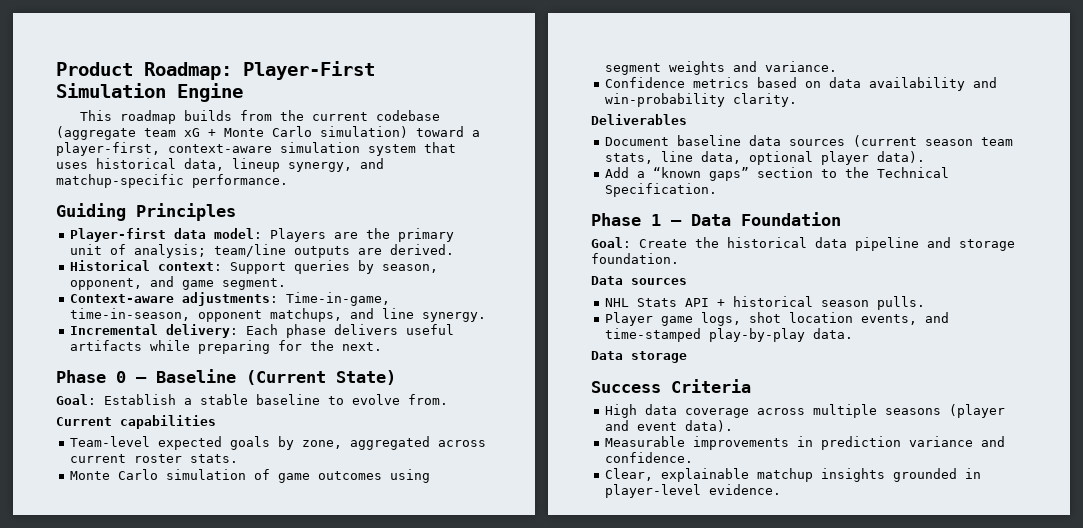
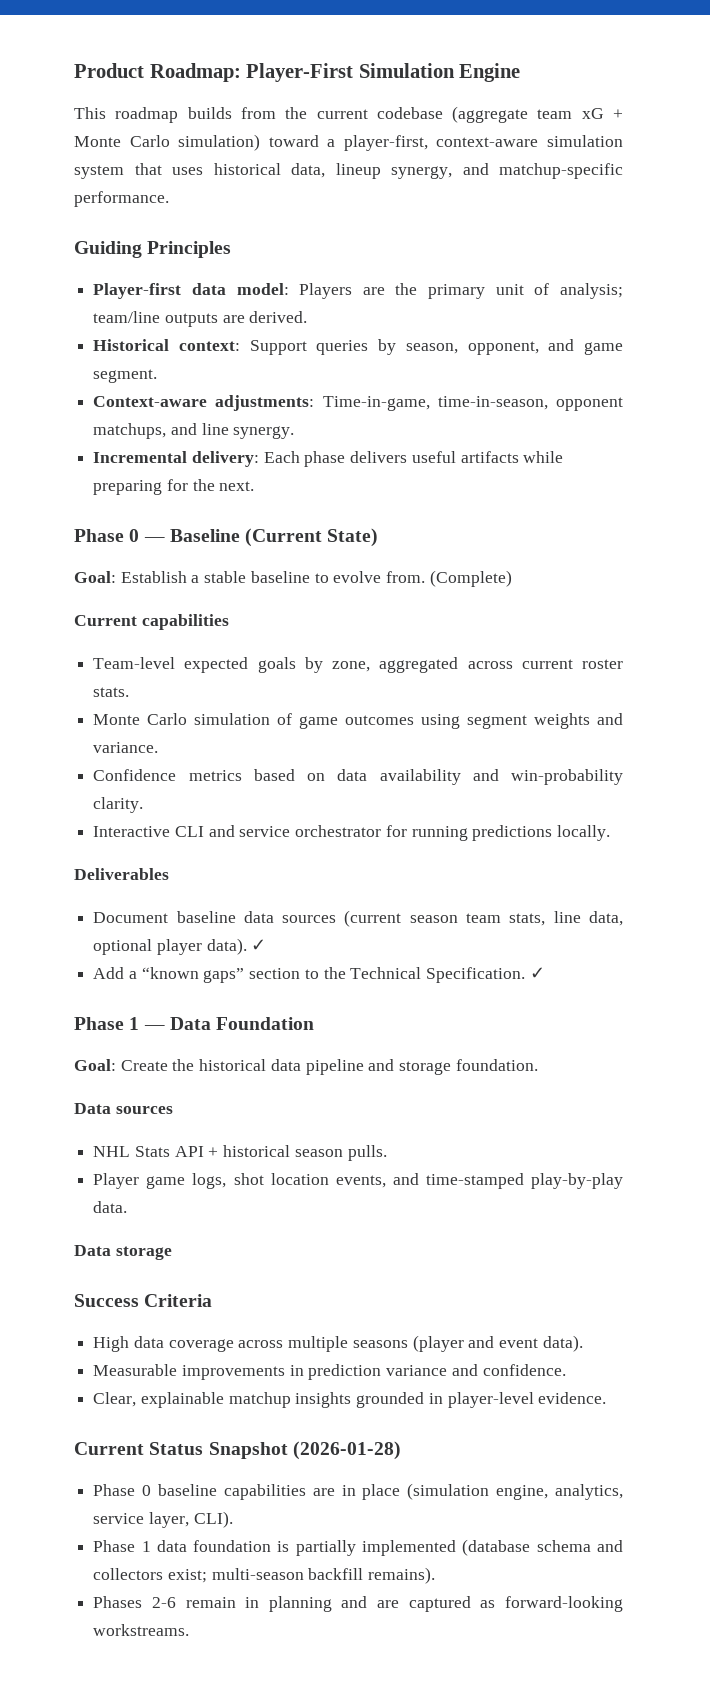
(448, 399) none -> [429,570,512,587] (Complete)
(798, 100) none -> [93,825,611,841] // Interactive CLI and service orchestrator for running predictions locally.
(926, 157) none -> [251,939,267,951] ✓
(718, 190) none -> [529,967,545,979] ✓
(782, 489) none -> [74,1441,401,1460] [93,1483,623,1500] [93,1511,233,1528] [93,1539,623,1556] [93,1567,436,1584] [93,1596,624,1612] [93,1624,190,1636] // Current Status Snapshot (2026-01-28) // Phase 0 baseline capabilities are in place (simulation engine, analytics, service layer, CLI). // Phase 1 data foundation is partially implemented (database schema and collectors exist; multi-season backfill remains). // Phases 2-6 remain in planning and are captured as forward-looking workstreams.

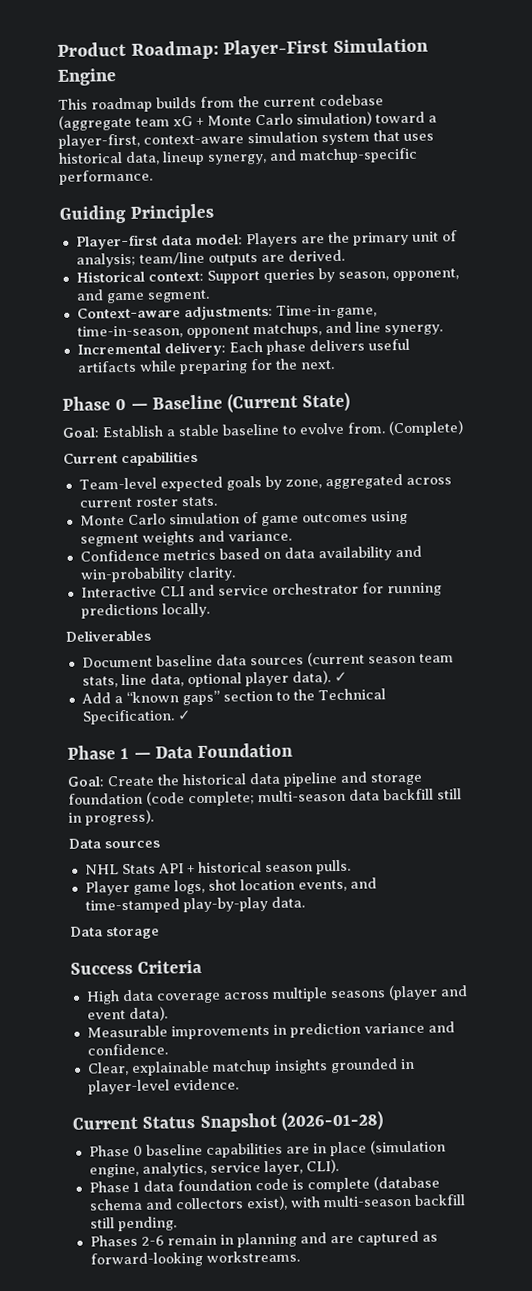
[455,1059,538,1071] foundation. -> [68,788,462,807] [68,809,154,826] foundation (code complete; multi-season data backfill still in progress).
[277,1540,457,1556] is partially implemented -> [254,1177,370,1193] code is complete
[167,1567,436,1584] exist; multi-season backfill remains). -> [245,1194,466,1211] [89,1216,177,1232] exist), with multi-season backfill still pending.

